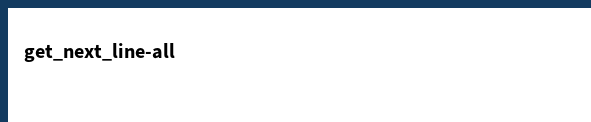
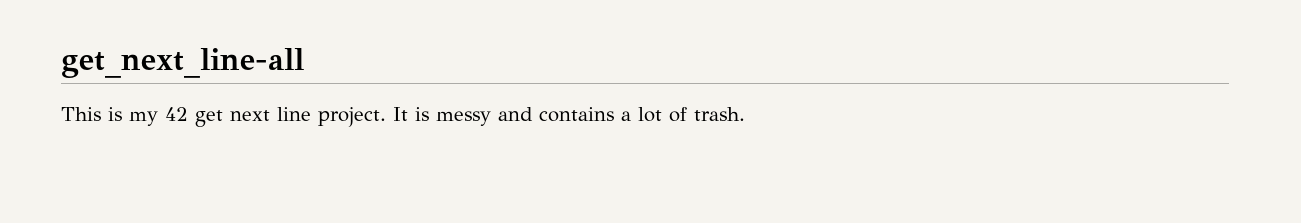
(175, 52) none -> [61,107,745,127] // This is my 42 get next line project. It is messy and contains a lot of trash.

